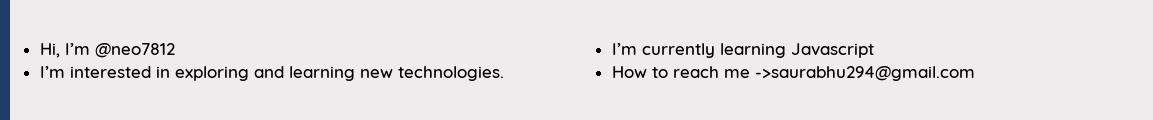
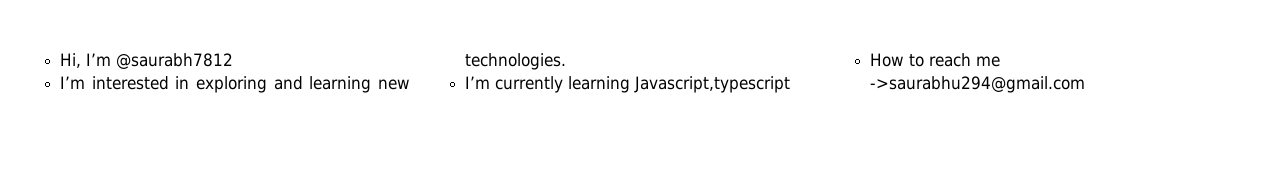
[94,43,175,58] @neo7812 -> [116,53,234,69] @saurabh7812
[790,43,874,58] Javascript -> [634,76,791,93] Javascript,typescript

